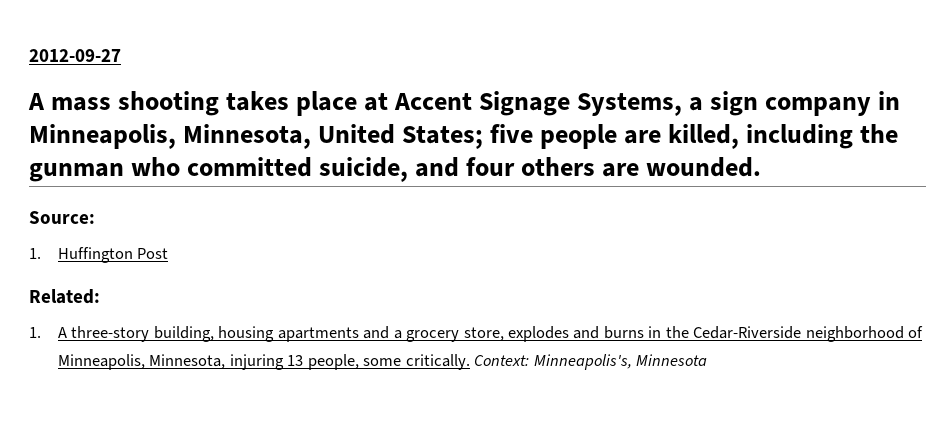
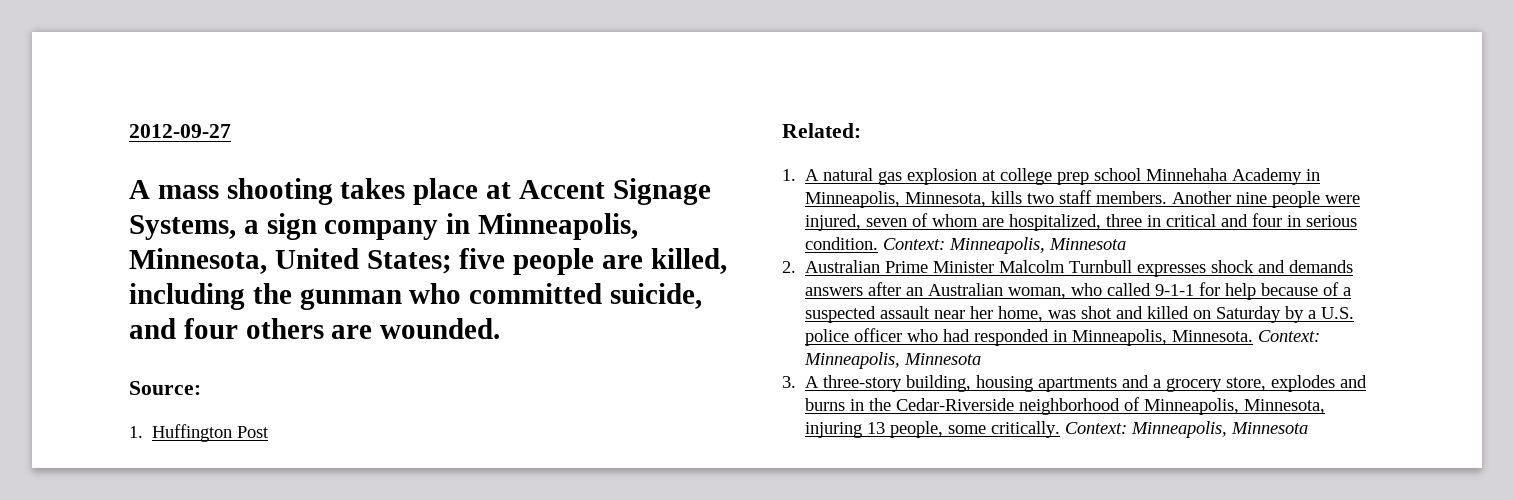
(67, 332) none -> [823,168,1321,185] [805,190,1361,208] [805,213,1358,231] [805,237,1127,254] [782,260,1354,277] [805,282,1352,300] [805,306,1355,323] [805,328,1321,346] [804,352,982,369] [782,376,820,388] natural gas explosion at college prep school Minnehaha Academy in Minneapolis, Minnesota, kills two staff members. Another nine people were injured, seven of whom are hospitalized, three in critical and four in serious condition. Context: Minneapolis, Minnesota // 2. Australian Prime Minister Malcolm Turnbull expresses shock and demands answers after an Australian woman, who called 9-1-1 for help because of a suspected assault near her home, was shot and killed on Saturday by a U.S. police officer who had responded in Minneapolis, Minnesota. Context: Minneapolis, Minnesota // 3. A
[533,354,632,370] Minneapolis's, -> [1131,421,1228,438] Minneapolis,

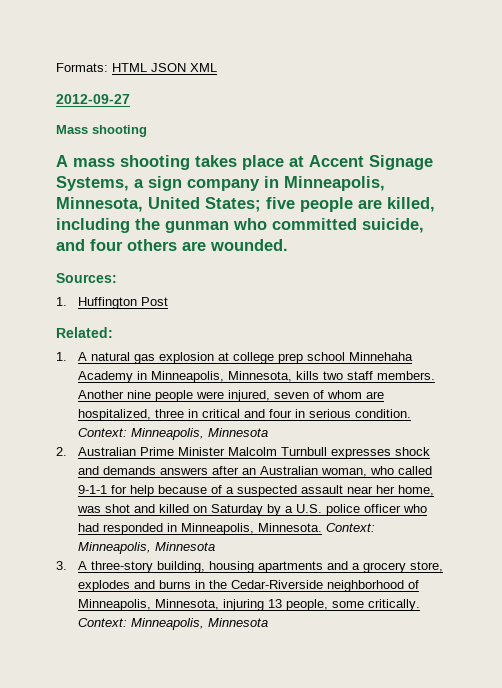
(129, 131) none -> [56,63,217,72] Formats: HTML JSON XML //
(231, 131) none -> [56,125,147,137] // Mass shooting
[129,381,201,395] Source: -> [56,273,117,283] Sources:

